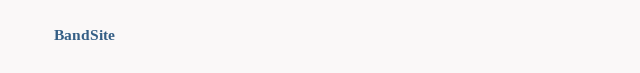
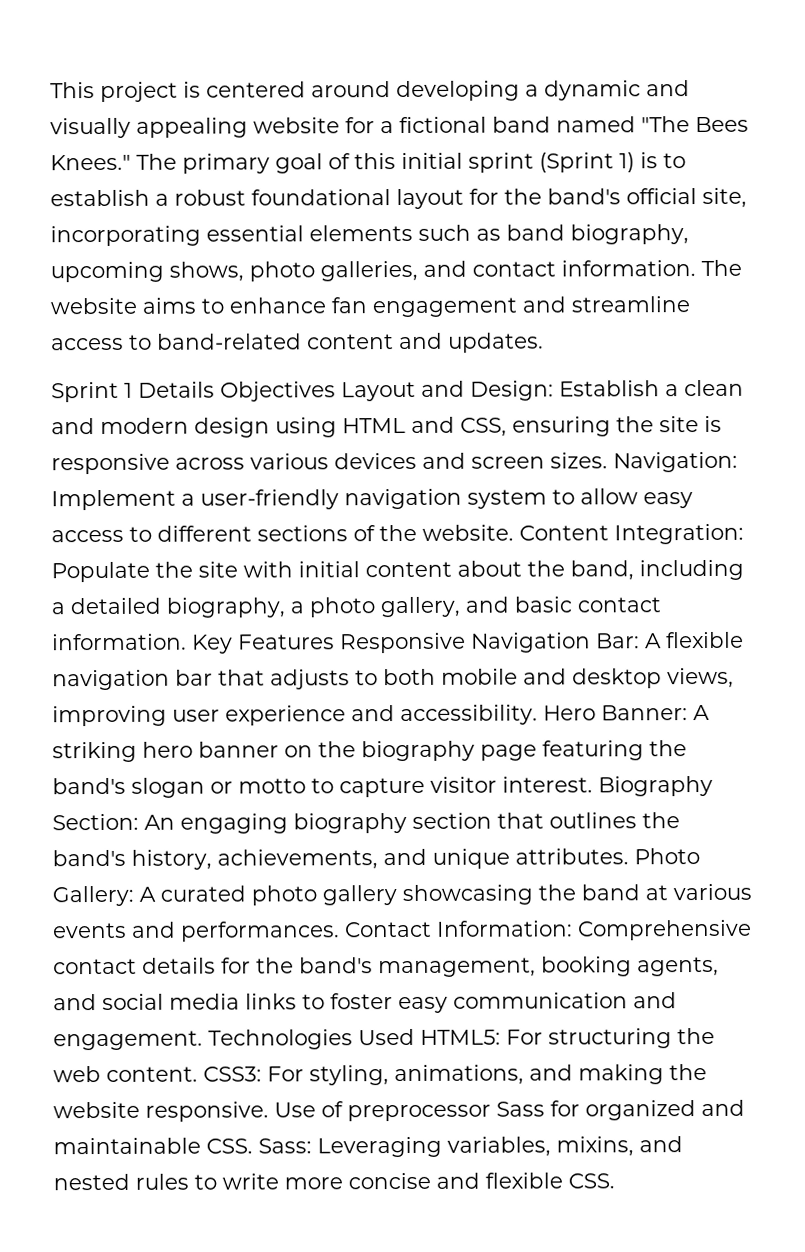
[54,30,115,40] BandSite -> [50,80,690,102] [50,116,749,139] [50,152,686,174] [50,187,747,210] [50,224,689,247] [50,259,742,283] [50,296,690,318] [51,332,544,353] [51,379,744,403] [51,415,722,438] [51,451,738,475] [51,488,693,511] [51,523,744,545] [51,559,744,583] [51,596,661,618] [52,631,744,654] [52,667,734,691] [52,704,710,727] [52,740,687,763] [52,775,713,798] [52,812,680,834] [52,848,700,870] [52,883,752,907] [52,919,752,942] [53,956,719,978] [53,992,677,1014] [53,1027,715,1051] [53,1063,707,1086] [53,1099,745,1122] [53,1136,683,1158] [53,1172,615,1191] This project is centered around developing a dynamic and visually appealing website for a fictional band named "The Bees Knees." The primary goal of this initial sprint (Sprint 1) is to establish a robust foundational layout for the band's official site, incorporating essential elements such as band biography, upcoming shows, photo galleries, and contact information. The website aims to enhance fan engagement and streamline access to band-related content and updates. // Sprint 1 Details Objectives Layout and Design: Establish a clean and modern design using HTML and CSS, ensuring the site is responsive across various devices and screen sizes. Navigation: Implement a user-friendly navigation system to allow easy access to different sections of the website. Content Integration: Populate the site with initial content about the band, including a detailed biography, a photo gallery, and basic contact information. Key Features Responsive Navigation Bar: A flexible navigation bar that adjusts to both mobile and desktop views, improving user experience and accessibility. Hero Banner: A striking hero banner on the biography page featuring the band's slogan or motto to capture visitor interest. Biography Section: An engaging biography section that outlines the band's history, achievements, and unique attributes. Photo Gallery: A curated photo gallery showcasing the band at various events and performances. Contact Information: Comprehensive contact details for the band's management, booking agents, and social media links to foster easy communication and engagement. Technologies Used HTML5: For structuring the web content. CSS3: For styling, animations, and making the website responsive. Use of preprocessor Sass for organized and maintainable CSS. Sass: Leveraging variables, mixins, and nested rules to write more concise and flexible CSS.

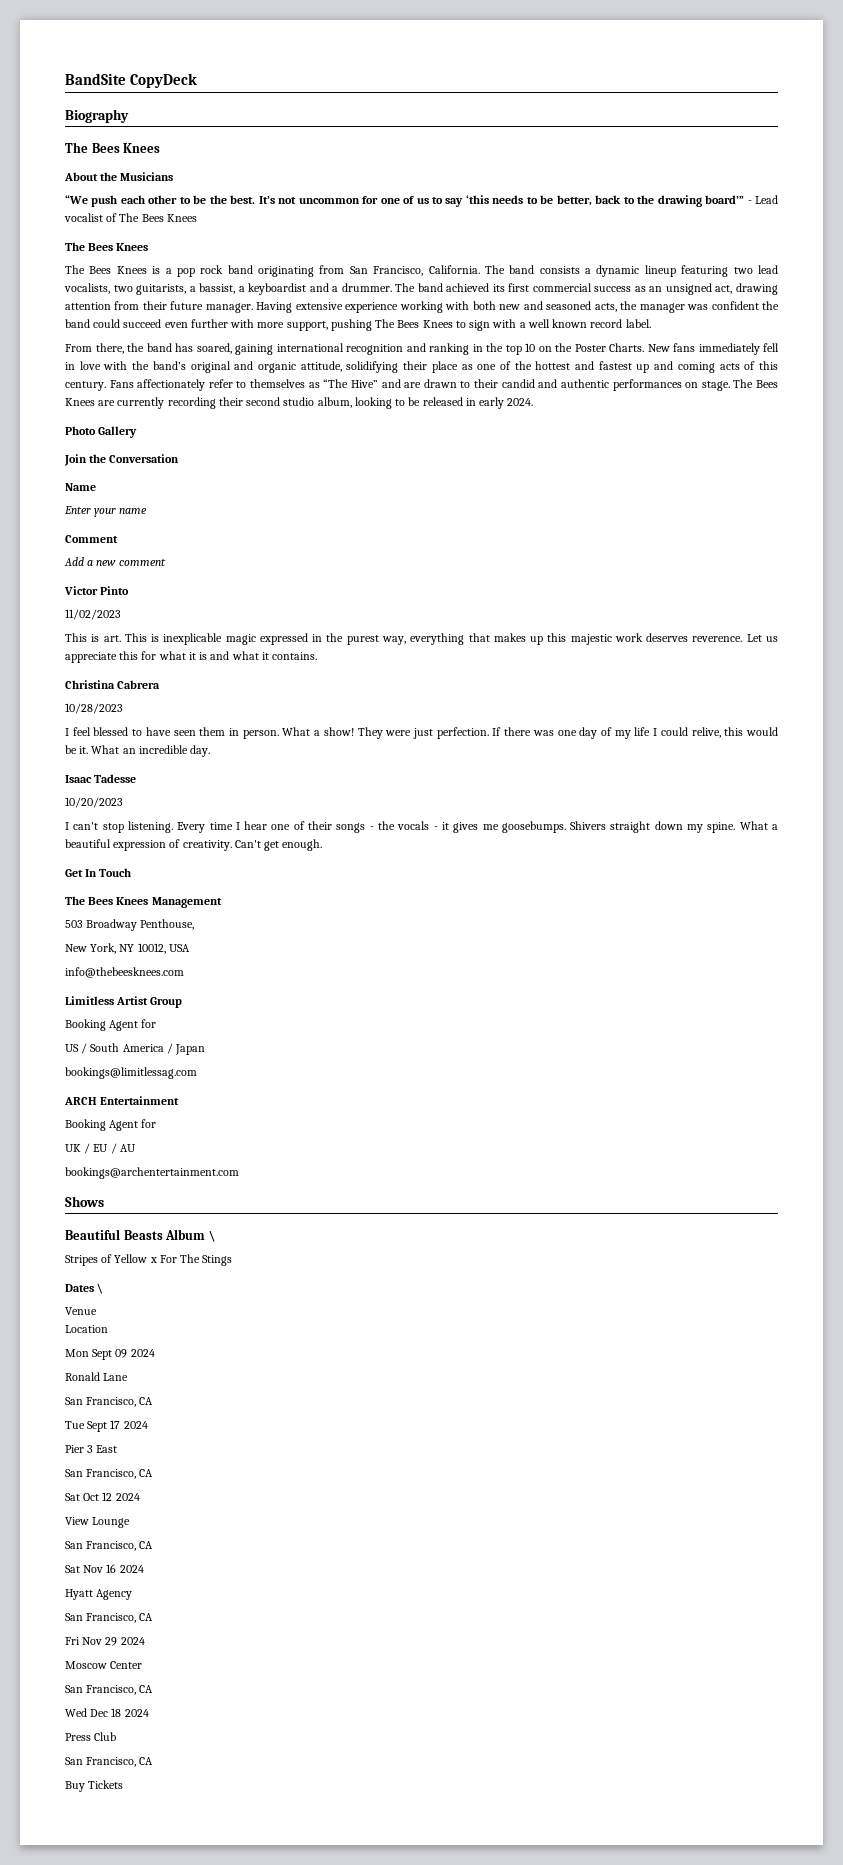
[50,80,690,102] [50,116,749,139] [50,152,686,174] [50,187,747,210] [50,224,689,247] [50,259,742,283] [50,296,690,318] [51,332,544,353] [51,379,744,403] [51,415,722,438] [51,451,738,475] [51,488,693,511] [51,523,744,545] [51,559,744,583] [51,596,661,618] [52,631,744,654] [52,667,734,691] [52,704,710,727] [52,740,687,763] [52,775,713,798] [52,812,680,834] [52,848,700,870] [52,883,752,907] [52,919,752,942] [53,956,719,978] [53,992,677,1014] [53,1027,715,1051] [53,1063,707,1086] [53,1099,745,1122] [53,1136,683,1158] [53,1172,615,1191] This project is centered around developing a dynamic and visually appealing website for a fictional band named "The Bees Knees." The primary goal of this initial sprint (Sprint 1) is to establish a robust foundational layout for the band's official site, incorporating essential elements such as band biography, upcoming shows, photo galleries, and contact information. The website aims to enhance fan engagement and streamline access to band-related content and updates. // Sprint 1 Details Objectives Layout and Design: Establish a clean and modern design using HTML and CSS, ensuring the site is responsive across various devices and screen sizes. Navigation: Implement a user-friendly navigation system to allow easy access to different sections of the website. Content Integration: Populate the site with initial content about the band, including a detailed biography, a photo gallery, and basic contact information. Key Features Responsive Navigation Bar: A flexible navigation bar that adjusts to both mobile and desktop views, improving user experience and accessibility. Hero Banner: A striking hero banner on the biography page featuring the band's slogan or motto to capture visitor interest. Biography Section: An engaging biography section that outlines the band's history, achievements, and unique attributes. Photo Gallery: A curated photo gallery showcasing the band at various events and performances. Contact Information: Comprehensive contact details for the band's management, booking agents, and social media links to foster easy communication and engagement. Technologies Used HTML5: For structuring the web content. CSS3: For styling, animations, and making the website responsive. Use of preprocessor Sass for organized and maintainable CSS. Sass: Leveraging variables, mixins, and nested rules to write more concise and flexible CSS. -> [65,73,198,88] [65,109,129,123] [65,142,161,153] [64,172,174,181] [65,195,778,207] [64,213,197,222] [65,242,149,251] [65,265,778,277] [64,283,778,295] [65,301,780,313] [65,319,651,331] [65,343,779,355] [65,361,779,373] [65,379,778,391] [65,397,534,409] [65,426,138,438] [64,454,180,466] [65,483,96,491] [64,506,148,517] [65,535,118,543] [64,557,166,566] [64,586,130,595] [65,609,121,620] [65,633,778,645] [65,651,318,663] [65,680,161,689] [65,703,123,714] [65,727,778,739] [65,745,211,757] [65,774,137,783] [65,797,123,808] [65,821,778,833] [65,839,323,851] [65,868,132,877] [65,896,222,908] [65,919,195,931] [65,943,190,954] [65,967,184,978] [65,996,183,1008] [65,1019,157,1031] [65,1043,206,1055] [65,1067,197,1079] [64,1096,180,1105] [65,1119,157,1131] [65,1143,136,1154] [65,1167,239,1179] [65,1196,104,1207] [65,1229,216,1242] [65,1254,233,1266] [65,1283,104,1294] [65,1307,97,1315] [65,1325,108,1333] [65,1349,155,1360] [65,1372,129,1381] [65,1397,154,1407] [65,1420,148,1432] [65,1445,118,1453] [65,1469,154,1479] [65,1492,140,1501] [65,1517,131,1528] [65,1541,154,1551] [65,1564,144,1573] [65,1589,133,1600] [65,1613,154,1623] [65,1637,145,1646] [65,1661,143,1669] [65,1685,154,1695] [65,1708,149,1717] [65,1732,117,1741] [65,1757,154,1767] [65,1780,124,1792] BandSite CopyDeck // Biography // The Bees Knees // About the Musicians // “We push each other to be the best. It’s not uncommon for one of us to say ‘this needs to be better, back to the drawing board’” - Lead vocalist of The Bees Knees // The Bees Knees // The Bees Knees is a pop rock band originating from San Francisco, California. The band consists a dynamic lineup featuring two lead vocalists, two guitarists, a bassist, a keyboardist and a drummer. The band achieved its first commercial success as an unsigned act, drawing attention from their future manager. Having extensive experience working with both new and seasoned acts, the manager was confident the band could succeed even further with more support, pushing The Bees Knees to sign with a well known record label. // From there, the band has soared, gaining international recognition and ranking in the top 10 on the Poster Charts. New fans immediately fell in love with the band’s original and organic attitude, solidifying their place as one of the hottest and fastest up and coming acts of this century. Fans affectionately refer to themselves as “The Hive” and are drawn to their candid and authentic performances on stage. The Bees Knees are currently recording their second studio album, looking to be released in early 2024. // Photo Gallery // Join the Conversation // Name // Enter your name // Comment // Add a new comment // Victor Pinto // 11/02/2023 // This is art. This is inexplicable magic expressed in the purest way, everything that makes up this majestic work deserves reverence. Let us appreciate this for what it is and what it contains. // Christina Cabrera // 10/28/2023 // I feel blessed to have seen them in person. What a show! They were just perfection. If there was one day of my life I could relive, this would be it. What an incredible day. // Isaac Tadesse // 10/20/2023 // I can't stop listening. Every time I hear one of their songs - the vocals - it gives me goosebumps. Shivers straight down my spine. What a beautiful expression of creativity. Can't get enough. // Get In Touch // The Bees Knees Management // 503 Broadway Penthouse, // New York, NY 10012, USA // info@thebeesknees.com // Limitless Artist Group // Booking Agent for // US / South America / Japan // bookings@limitlessag.com // ARCH Entertainment // Booking Agent for // UK / EU / AU // bookings@archentertainment.com // Shows // Beautiful Beasts Album \ // Stripes of Yellow x For The Stings // Dates \ // Venue // Location // Mon Sept 09 2024 // Ronald Lane // San Francisco, CA // Tue Sept 17 2024 // Pier 3 East // San Francisco, CA // Sat Oct 12 2024 // View Lounge // San Francisco, CA // Sat Nov 16 2024 // Hyatt Agency // San Francisco, CA // Fri Nov 29 2024 // Moscow Center // San Francisco, CA // Wed Dec 18 2024 // Press Club // San Francisco, CA // Buy Tickets

